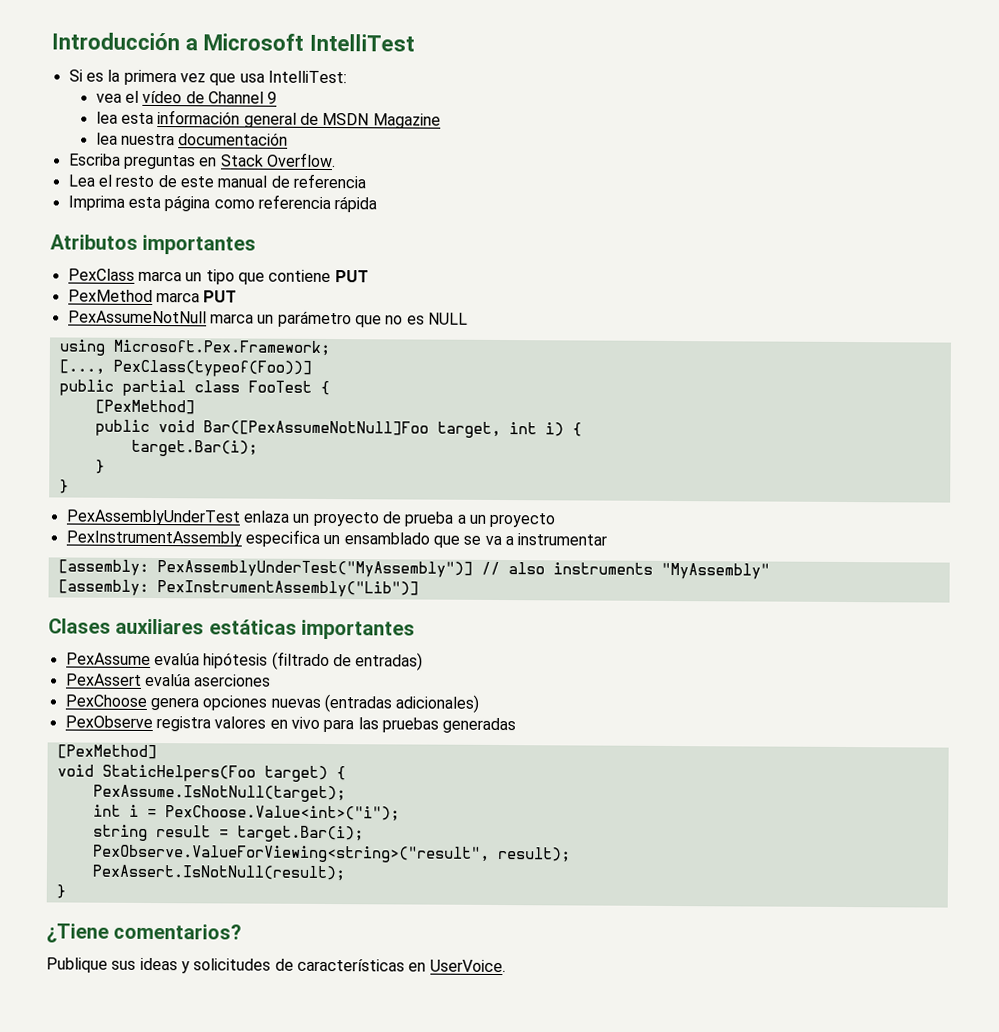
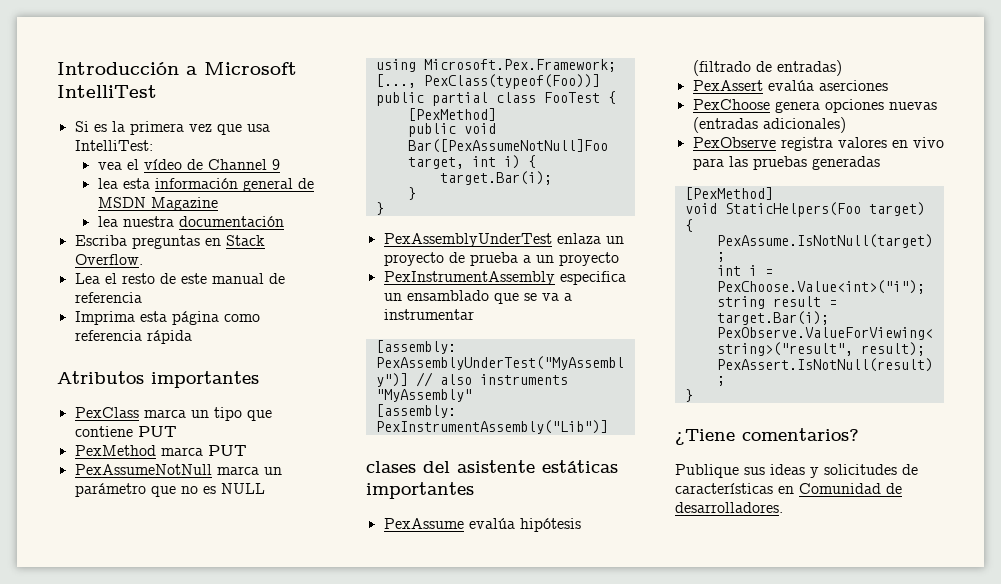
[48,618,205,635] Clases auxiliares -> [366,460,535,473] clases del asistente
[429,959,506,973] UserVoice. -> [799,483,902,494] [675,502,783,513] Comunidad de desarrolladores.

